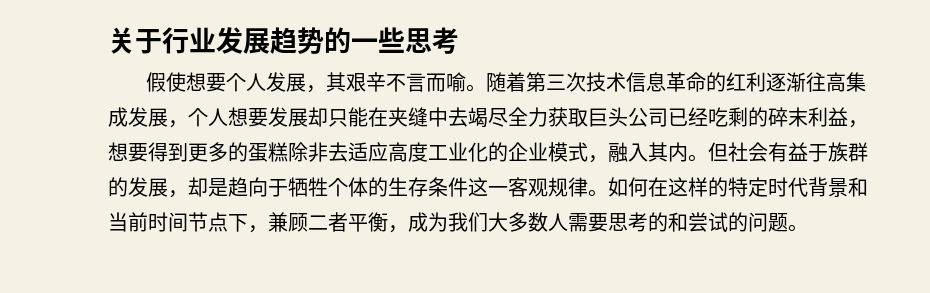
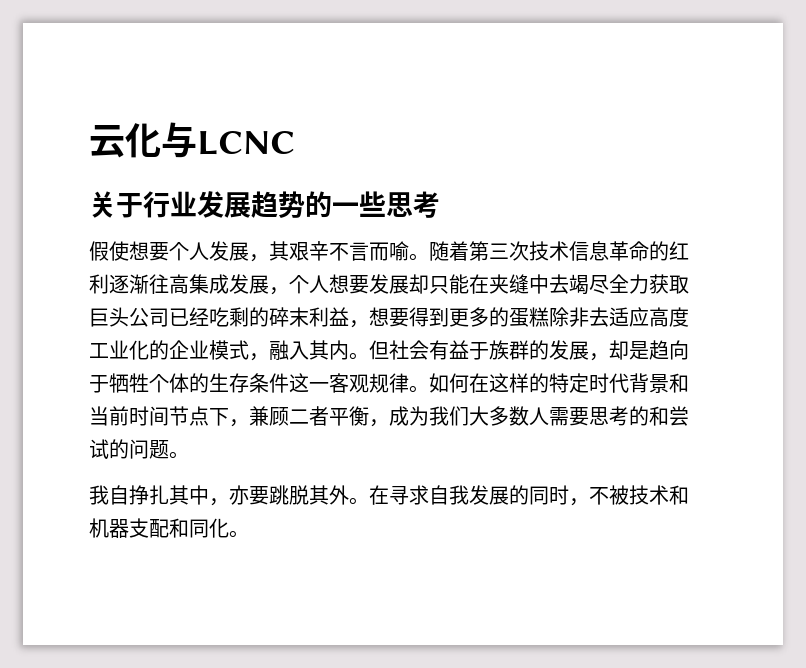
(108, 40) none -> [89,122,295,158] 云化与LCNC //
(808, 228) none -> [89,485,689,506] [89,518,249,538] // 我自挣扎其中，亦要跳脱其外。在寻求自我发展的同时，不被技术和机器支配和同化。

